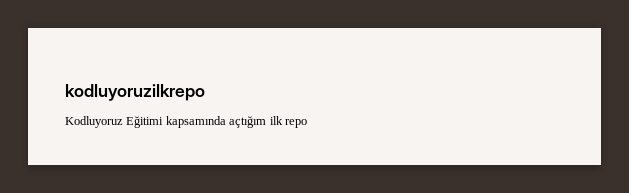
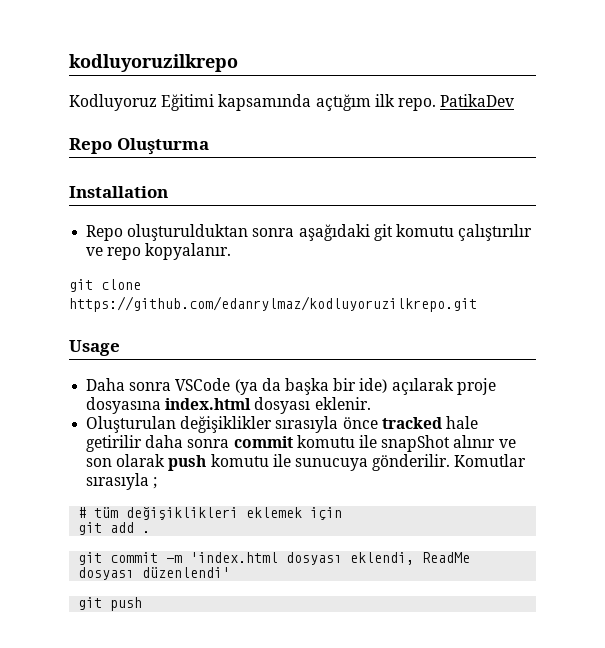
[284,119,307,128] repo -> [397,94,515,111] [69,138,209,155] [69,186,168,198] [86,224,533,241] [86,243,232,260] [69,279,141,292] [69,296,477,312] [69,340,120,356] [86,378,496,395] [86,397,371,414] [86,416,478,433] [86,435,516,452] [86,454,527,471] [86,473,158,490] [78,507,343,520] [78,522,151,535] [78,552,471,565] [78,567,231,580] [78,597,143,611] repo. PatikaDev // Repo Oluşturma // Installation // Repo oluşturulduktan sonra aşağıdaki git komutu çalıştırılır ve repo kopyalanır. // git clone https://github.com/edanrylmaz/kodluyoruzilkrepo.git // Usage // Daha sonra VSCode (ya da başka bir ide) açılarak proje dosyasına index.html dosyası eklenir. // Oluşturulan değişiklikler sırasıyla önce tracked hale getirilir daha sonra commit komutu ile snapShot alınır ve son olarak push komutu ile sunucuya gönderilir. Komutlar sırasıyla ; // # tüm değişiklikleri eklemek için // git add . // git commit -m 'index.html dosyası eklendi, ReadMe dosyası düzenlendi' // git push

